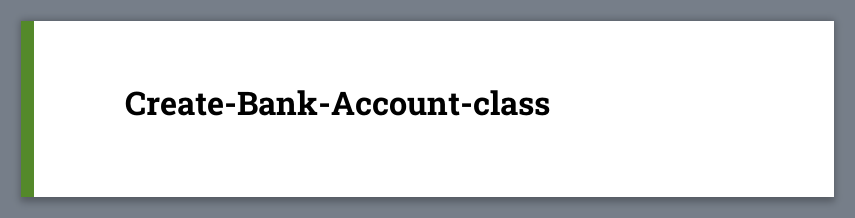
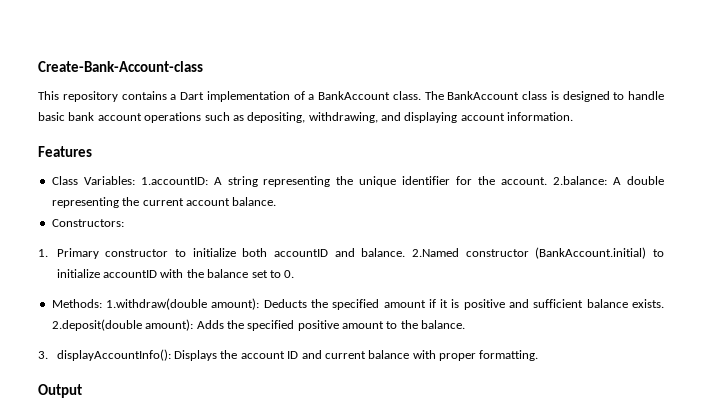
(550, 103) none -> [38,91,664,102] [38,112,574,123] [38,146,92,157] [51,176,664,187] [51,197,277,208] [51,219,124,227] [38,247,664,259] [56,269,295,278] [51,298,665,310] [51,319,466,331] [38,349,539,361] [38,384,82,398] // This repository contains a Dart implementation of a BankAccount class. The BankAccount class is designed to handle basic bank account operations such as depositing, withdrawing, and displaying account information. // Features // Class Variables: 1.accountID: A string representing the unique identifier for the account. 2.balance: A double representing the current account balance. // Constructors: // 1. Primary constructor to initialize both accountID and balance. 2.Named constructor (BankAccount.initial) to initialize accountID with the balance set to 0. // Methods: 1.withdraw(double amount): Deducts the specified amount if it is positive and sufficient balance exists. 2.deposit(double amount): Adds the specified positive amount to the balance. // 3. displayAccountInfo(): Displays the account ID and current balance with proper formatting. // Output

